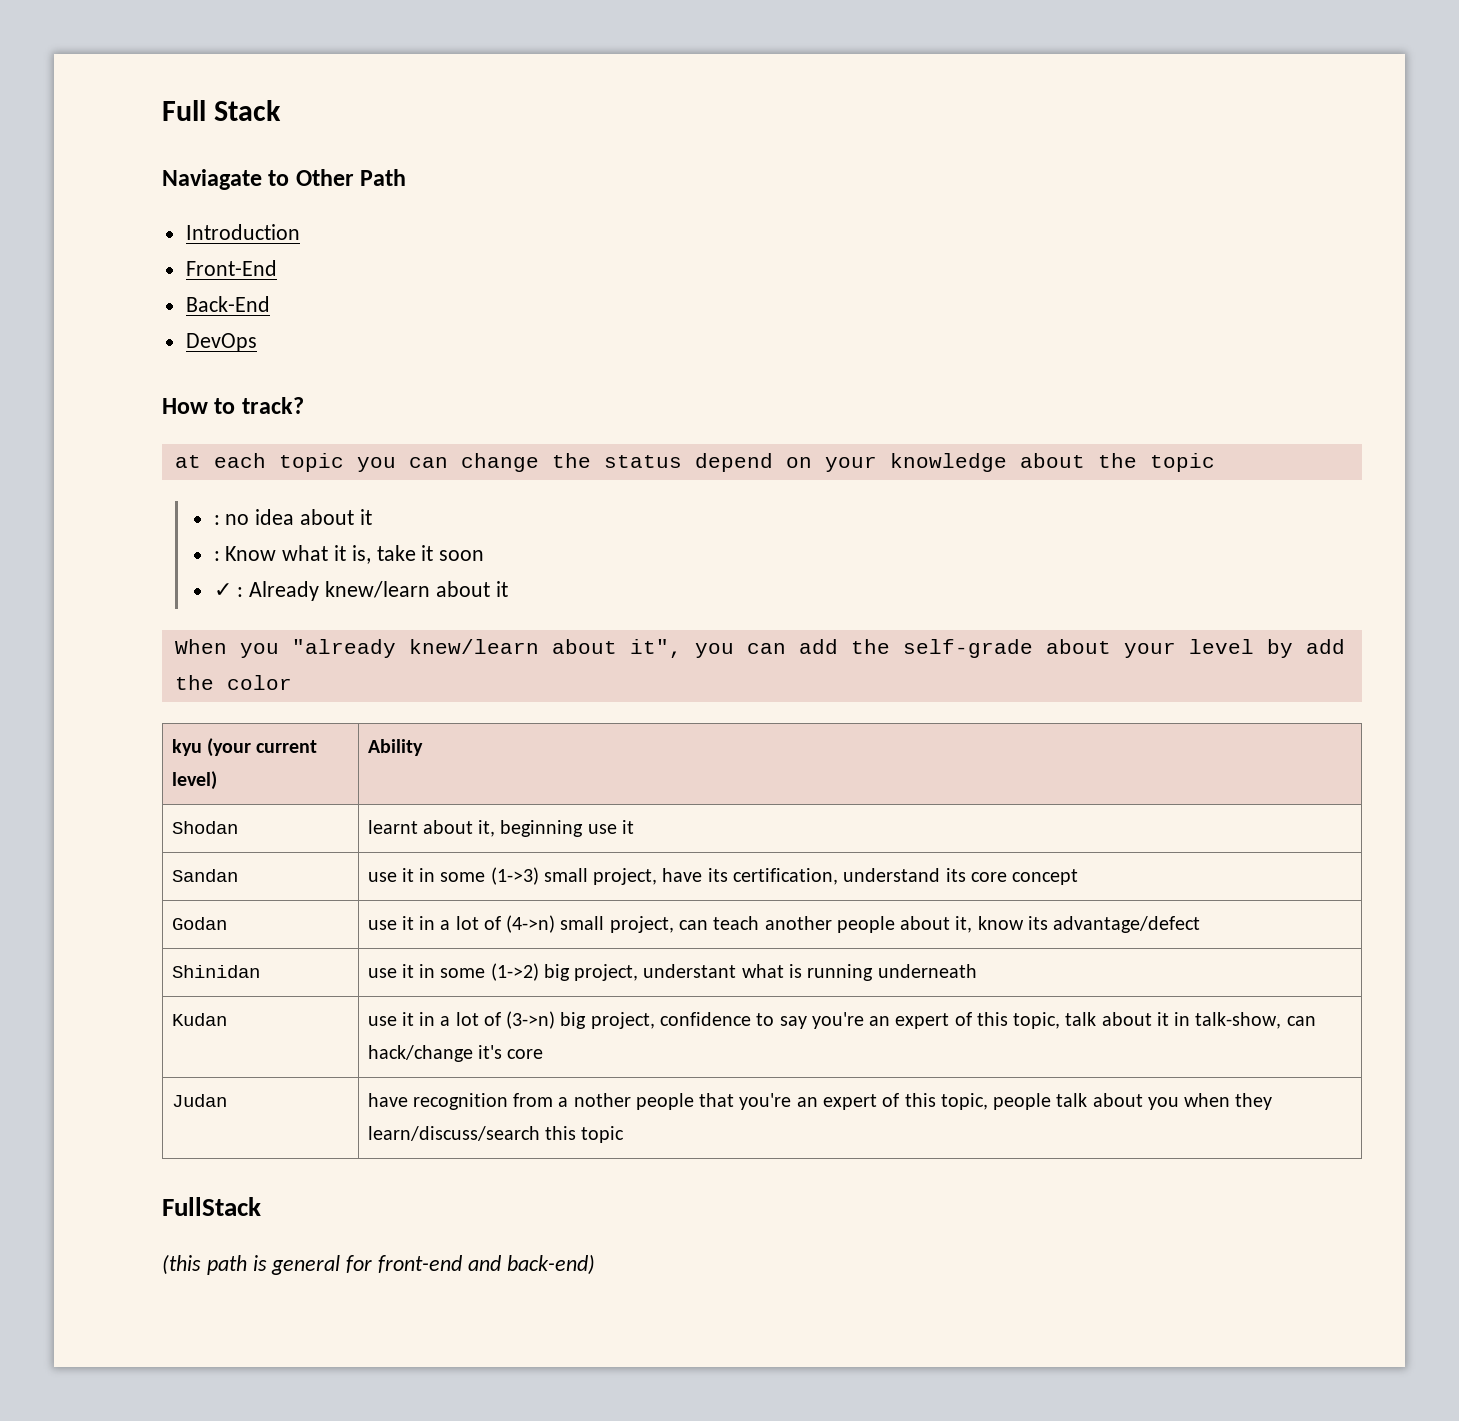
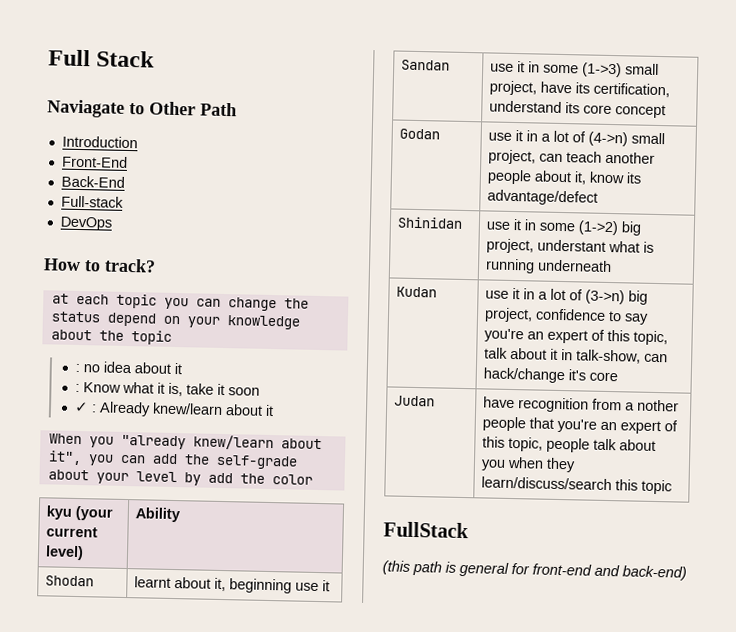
(270, 304) none -> [60,195,124,208] // Full-stack

